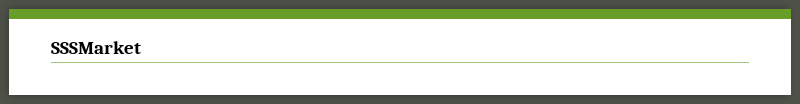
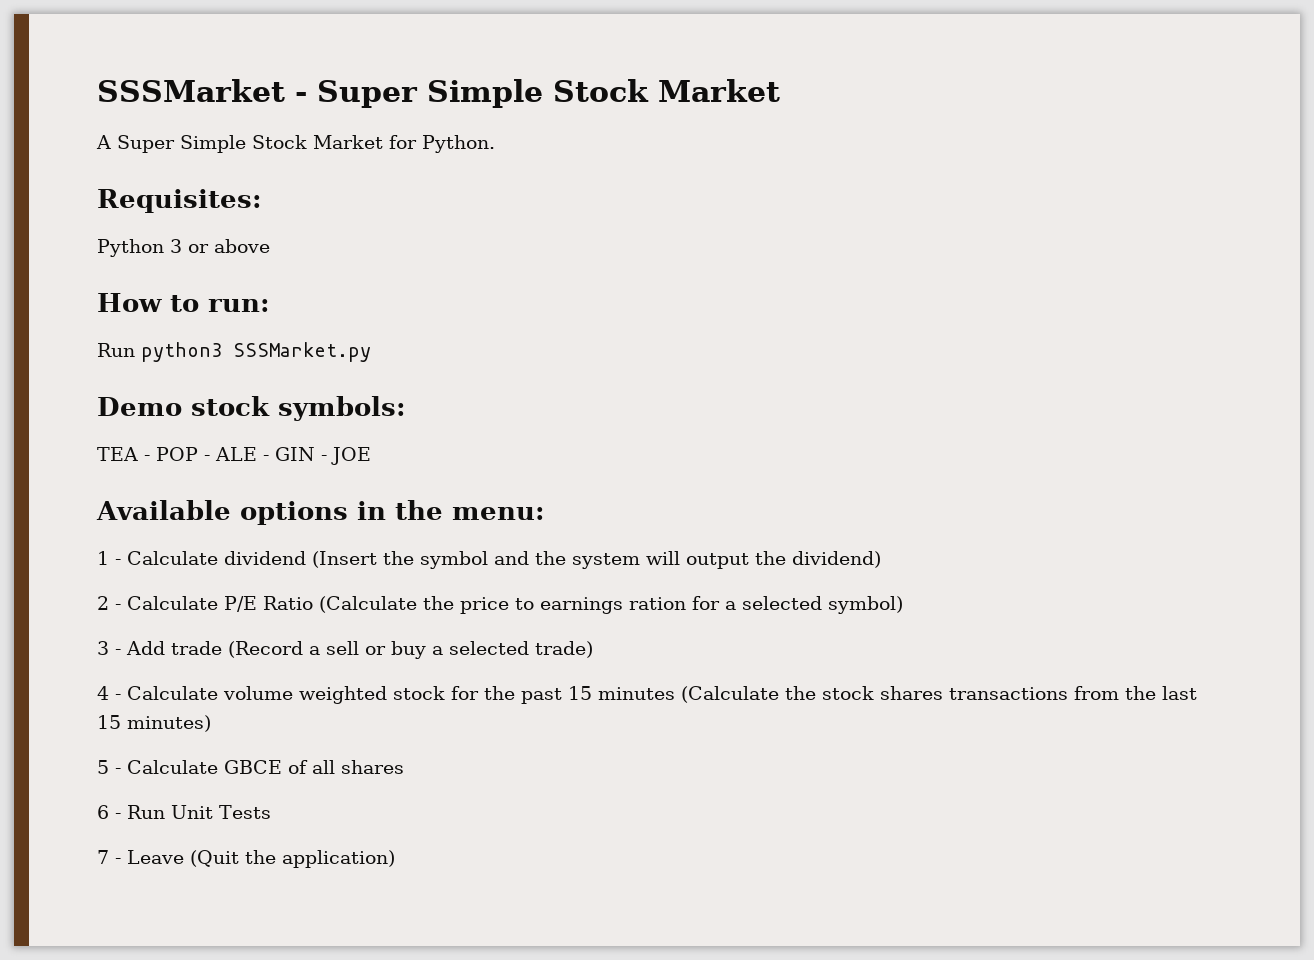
(141, 47) none -> [294,79,780,108] [96,135,495,153] [97,189,262,213] [97,239,270,257] [97,293,270,312] [97,342,371,362] [97,396,406,421] [97,447,371,465] [96,500,545,525] [97,551,881,569] [97,596,903,614] [97,641,593,659] [97,686,1197,704] [97,715,211,732] [97,760,404,774] [97,805,271,819] [97,850,395,868] - Super Simple Stock Market // A Super Simple Stock Market for Python. // Requisites: // Python 3 or above // How to run: // Run python3 SSSMarket.py // Demo stock symbols: // TEA - POP - ALE - GIN - JOE // Available options in the menu: // 1 - Calculate dividend (Insert the symbol and the system will output the dividend) // 2 - Calculate P/E Ratio (Calculate the price to earnings ration for a selected symbol) // 3 - Add trade (Record a sell or buy a selected trade) // 4 - Calculate volume weighted stock for the past 15 minutes (Calculate the stock shares transactions from the last 15 minutes) // 5 - Calculate GBCE of all shares // 6 - Run Unit Tests // 7 - Leave (Quit the application)

